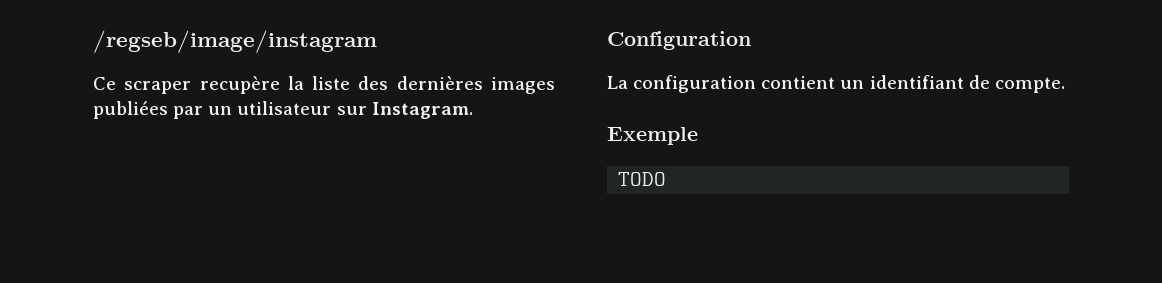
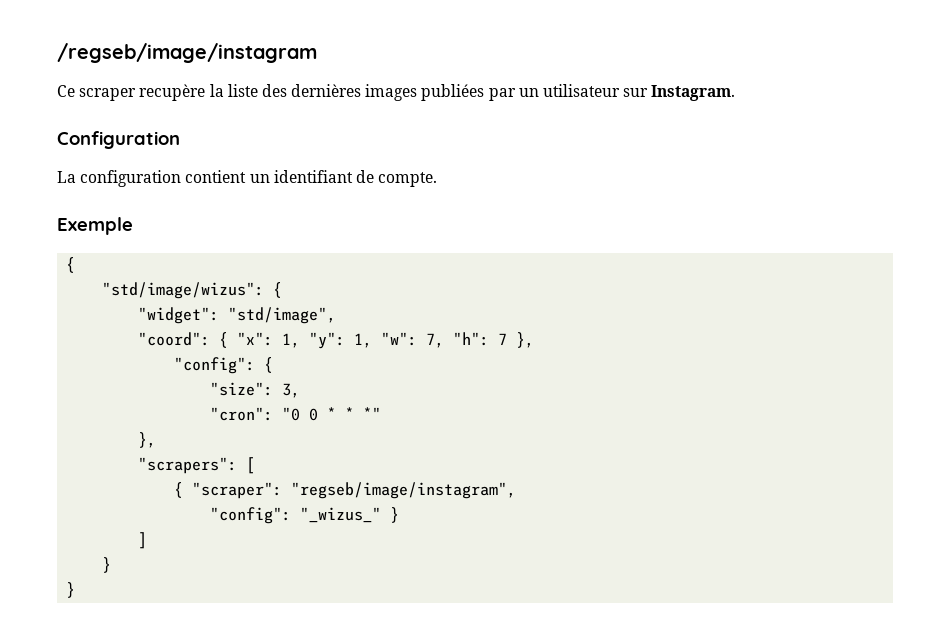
[618,172,667,186] TODO -> [66,257,76,273] [102,282,283,299] [138,307,337,324] [138,332,535,349] [174,357,274,374] [210,382,301,398] [210,407,382,421] [138,432,157,448] [138,457,256,474] [174,482,517,499] [210,507,400,524] [138,532,148,549] [102,557,112,573] [66,582,76,598] { // "std/image/wizus": { // "widget": "std/image", // "coord": { "x": 1, "y": 1, "w": 7, "h": 7 }, // "config": { // "size": 3, // "cron": "0 0 * * *" // }, // "scrapers": [ // { "scraper": "regseb/image/instagram", // "config": "_wizus_" } // ] // } // }

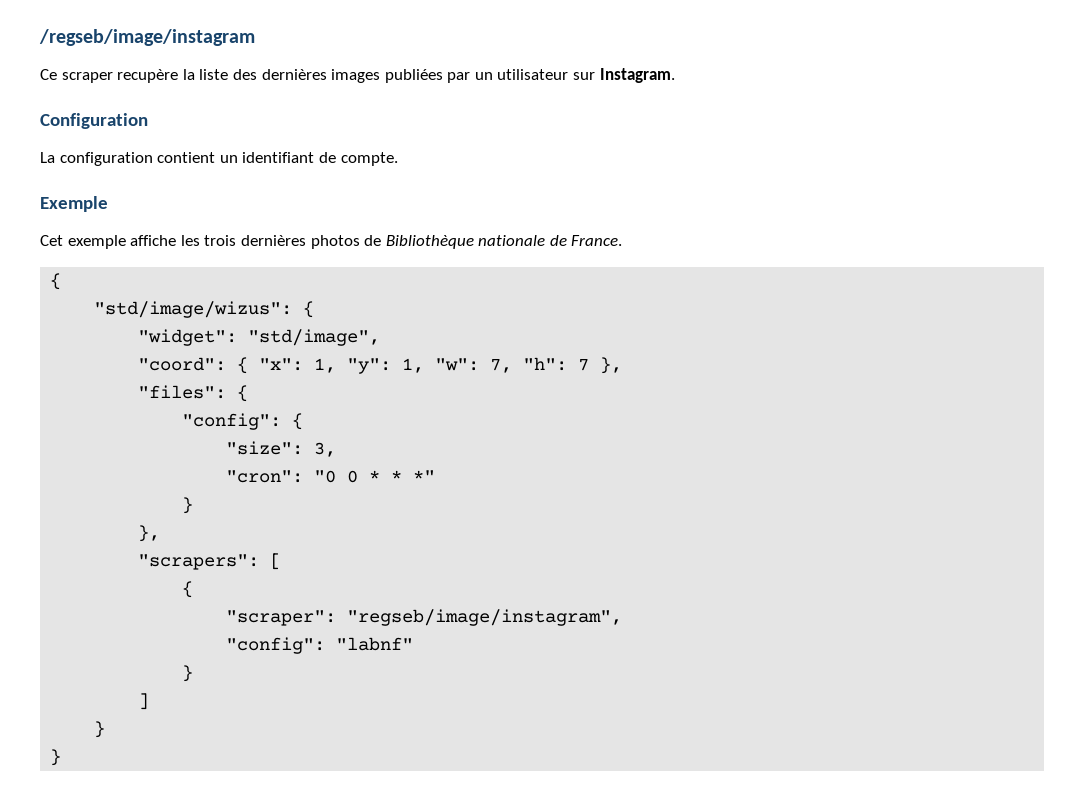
(133, 226) none -> [40,235,623,249] // Cet exemple affiche les trois dernières photos de Bibliothèque nationale de France.
(535, 340) none -> [138,385,249,402] // "files": {
(382, 413) none -> [182,497,194,514] // }
(184, 490) none -> (194, 589) //
[300,507,382,523] "_wizus_" -> [336,637,414,651] "labnf" //

